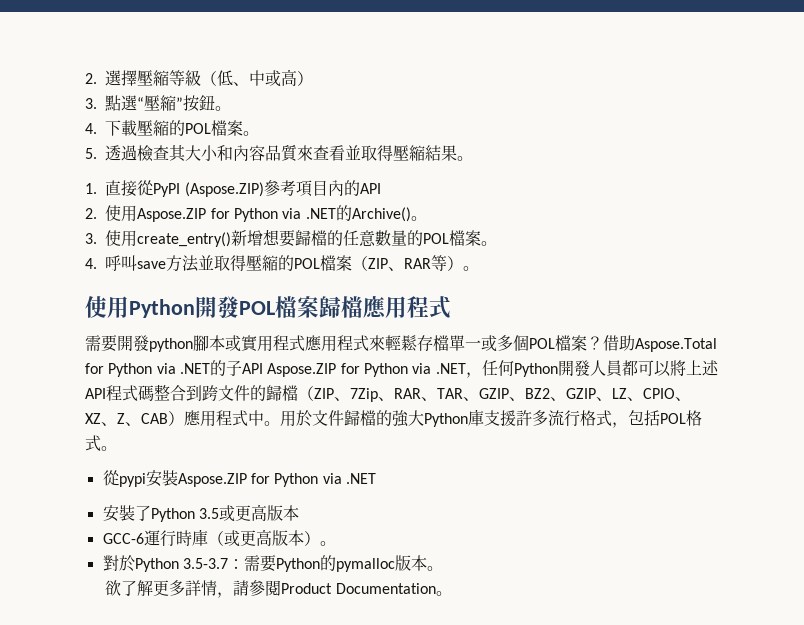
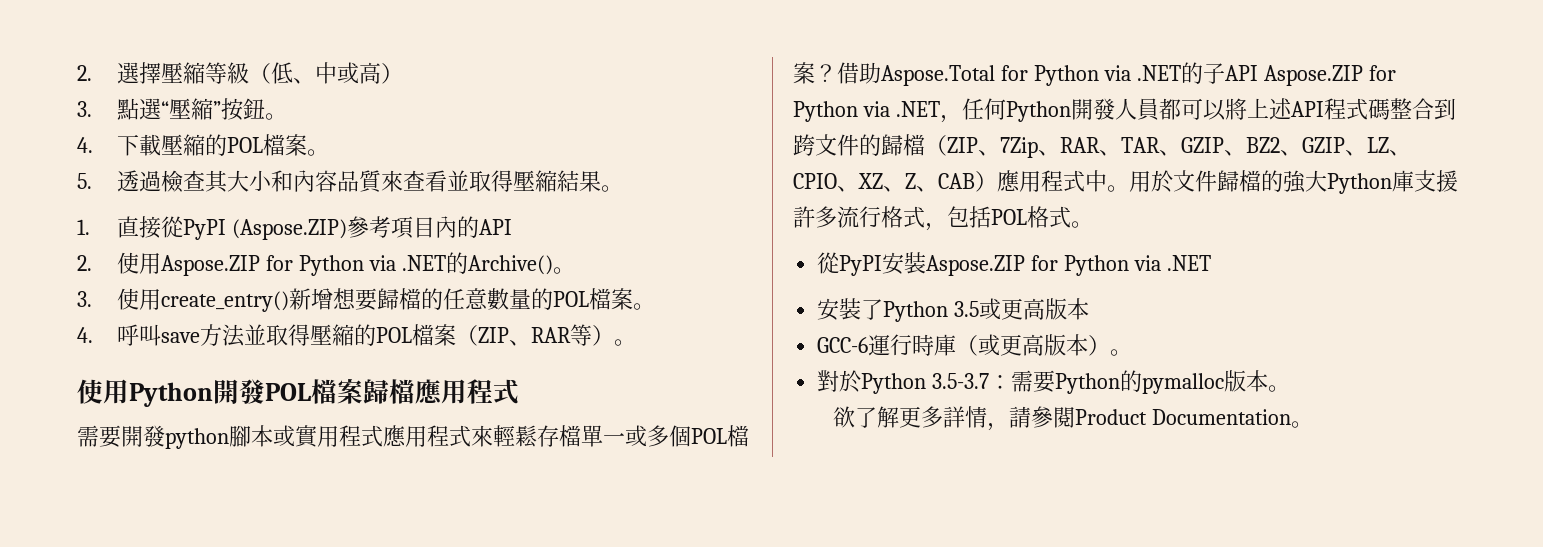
[118,473,146,487] pypi -> [839,255,883,276] PyPI

